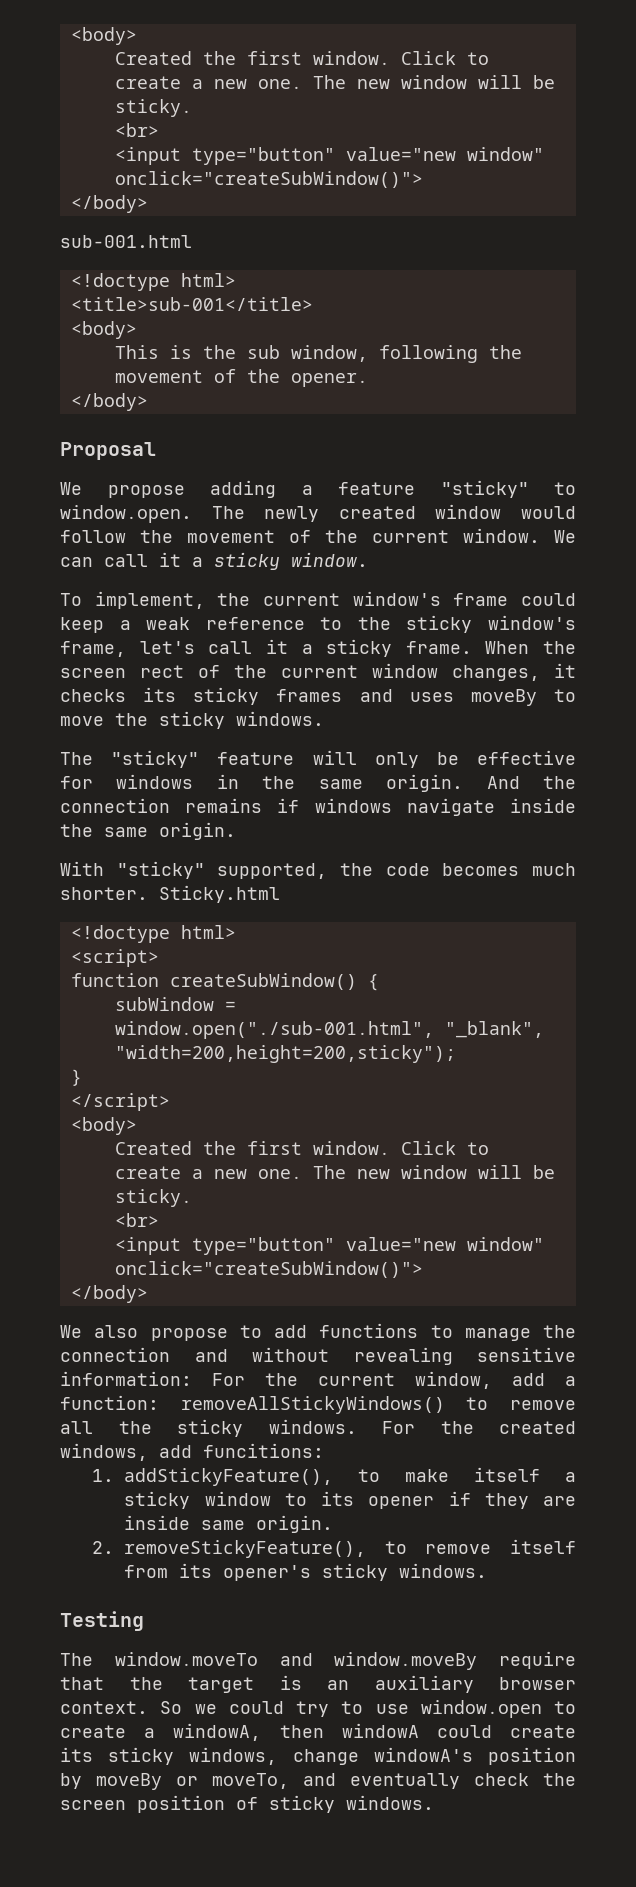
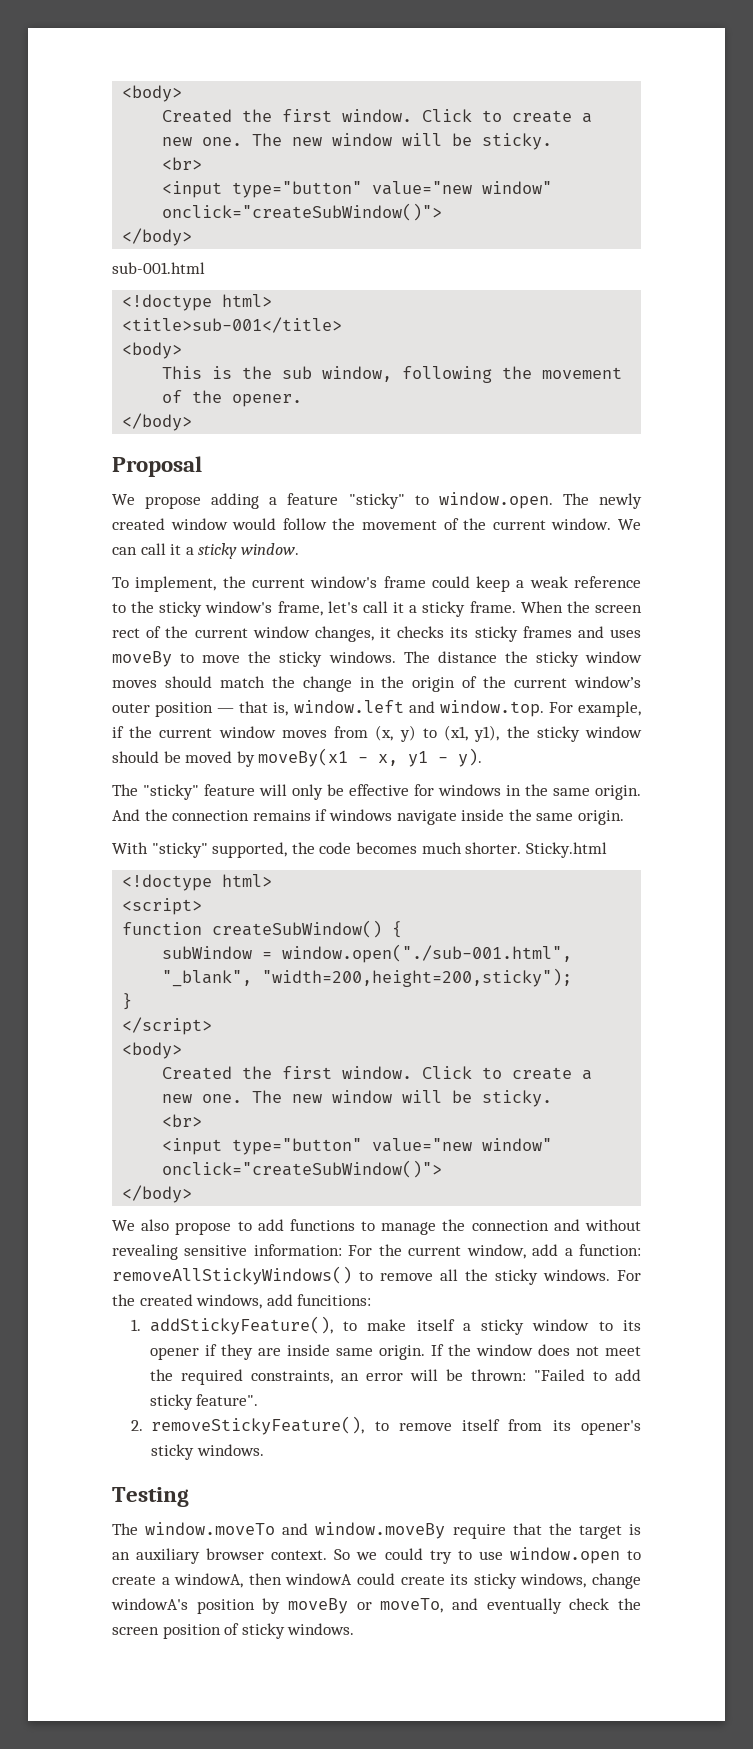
(324, 718) none -> [403,651,643,667] [112,676,642,692] [112,700,641,717] [112,725,642,742] [112,748,483,767] The distance the sticky window moves should match the change in the origin of the current window’s outer position — that is, window.left and window.top. For example, if the current window moves from (x, y) to (x1, y1), the sticky window should be moved by moveBy(x1 - x, y1 - y).
(334, 1524) none -> [430,1344,641,1356] [149,1369,641,1385] [149,1394,259,1410] If the window does not meet the required constraints, an error will be thrown: "Failed to add sticky feature".

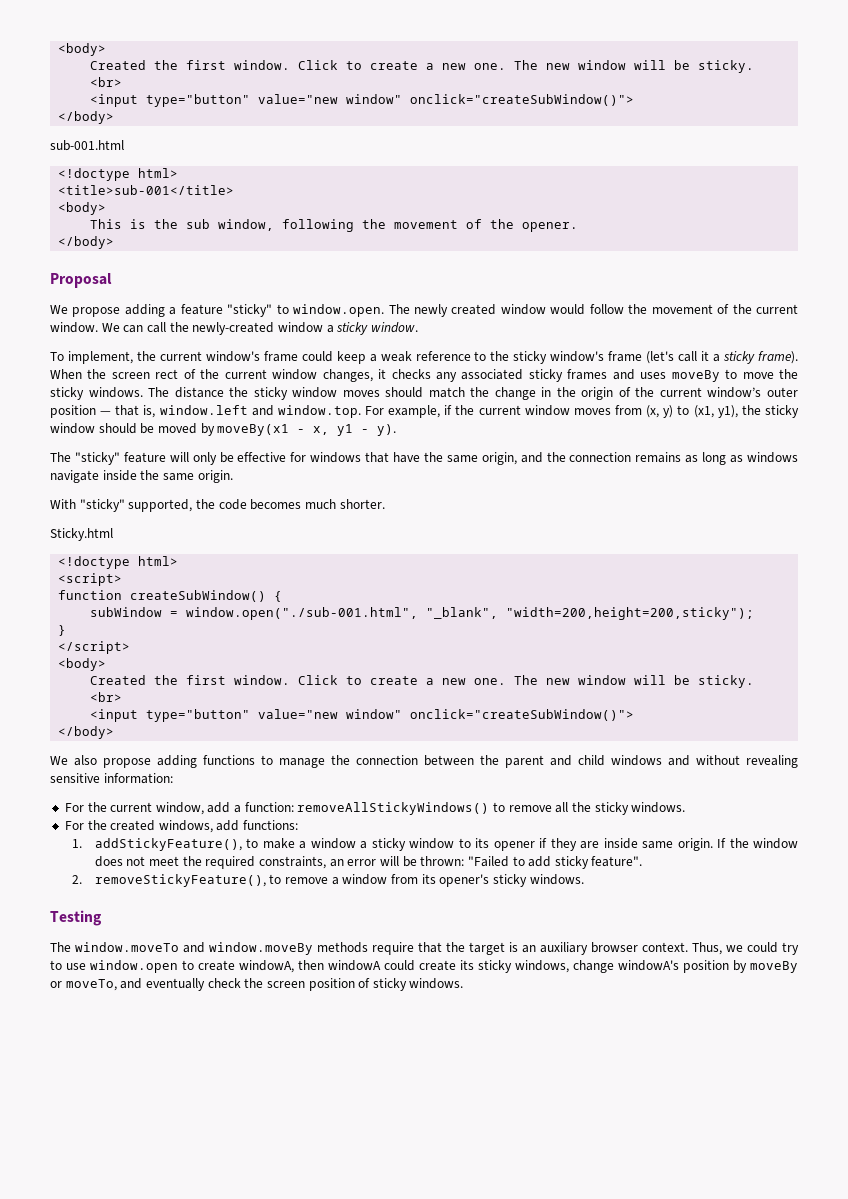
[170,544,182,555] it -> [169,322,323,335] the newly-created window
[277,601,516,617] frame, let's call it a sticky frame. -> [608,351,799,364] frame (let's call it a sticky frame).
[450,627,469,638] its -> [435,369,524,382] any associated
[506,784,641,800] [112,809,328,821] in the same origin. And the connection remains if -> [365,452,744,465] that have the same origin, and the connection remains as long as
(522, 848) none -> (385, 504) //
[237,1219,284,1231] to add -> [157,755,197,768] adding
(549, 1225) none -> [424,755,662,768] between the parent and child windows
(342, 1250) none -> (173, 778) //
(610, 1275) none -> (686, 807) //
[297,1294,372,1306] funcitions: -> [243,820,299,830] functions:
[416,1319,455,1331] itself -> [299,838,356,849] a window
[462,1419,501,1431] itself -> [331,874,388,885] a window
(446, 1530) none -> [317,942,368,953] methods
[334,1549,351,1560] So -> [692,942,722,955] Thus,
[161,1577,170,1585] a -> (235, 965) none

